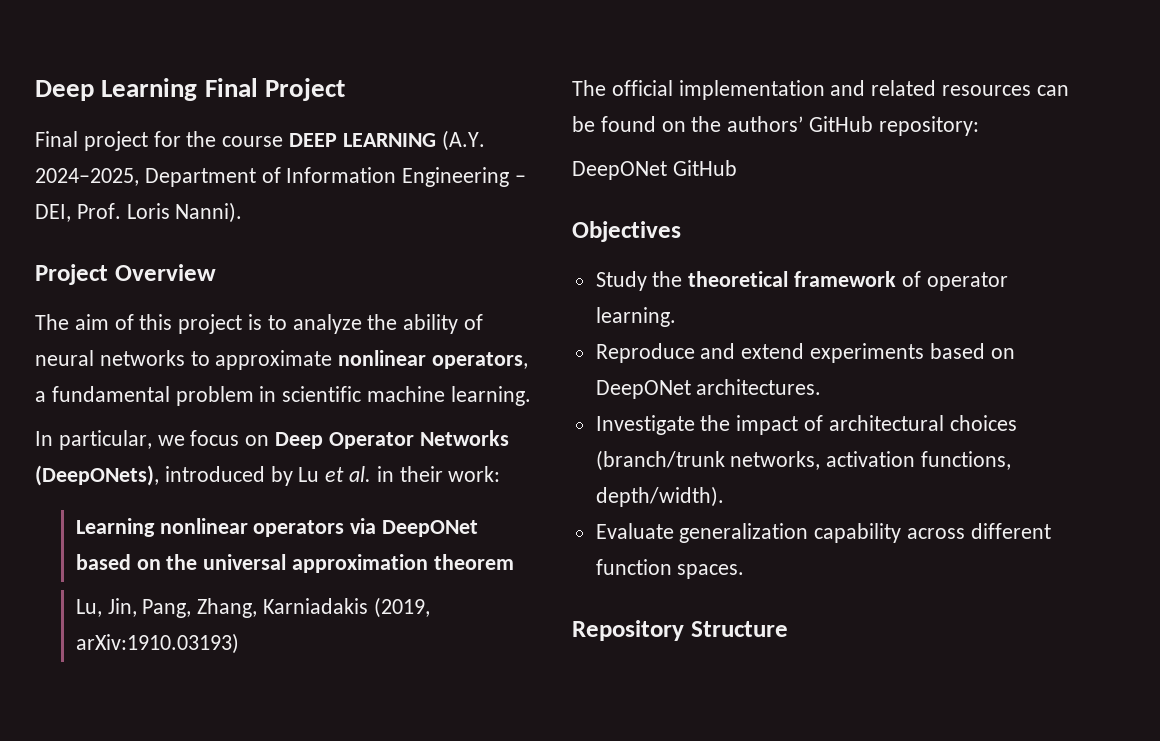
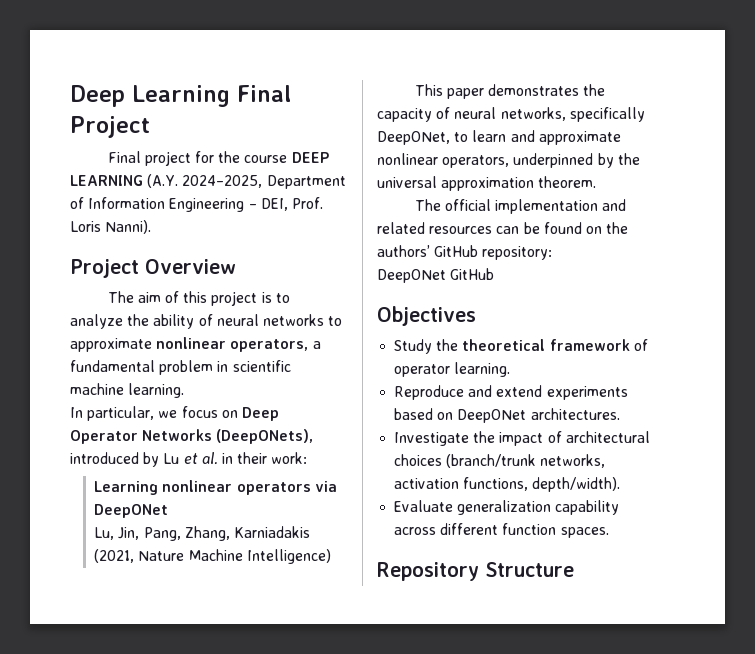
[75,554,514,573] based on the universal approximation theorem -> (169, 511) none
[373,597,430,618] [75,633,239,654] (2019, arXiv:1910.03193) -> [94,549,331,564] [414,84,606,99] [377,107,645,122] [377,130,621,145] [377,153,640,168] [377,176,597,191] (2021, Nature Machine Intelligence) // This paper demonstrates the capacity of neural networks, specifically DeepONet, to learn and approximate nonlinear operators, underpinned by the universal approximation theorem.

